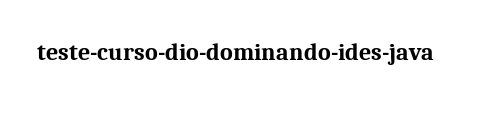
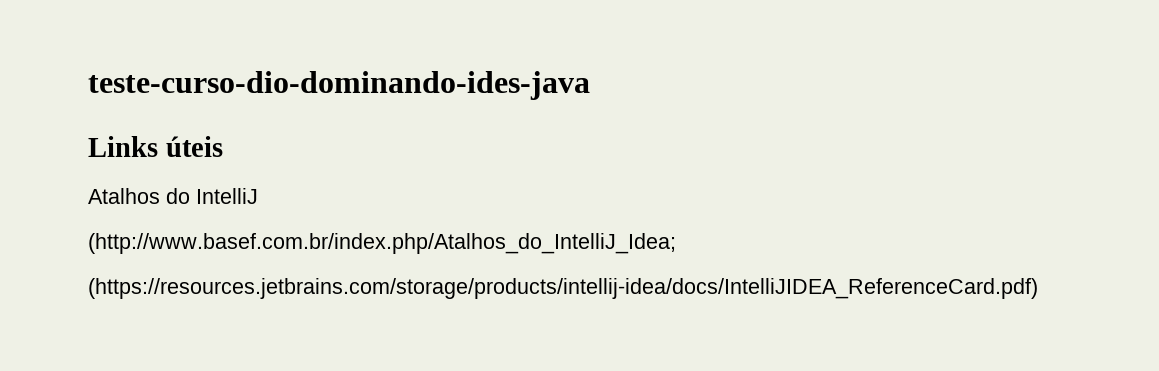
(434, 54) none -> [88,136,223,157] [88,188,258,204] [88,233,676,254] [88,278,1038,299] // Links úteis // Atalhos do IntelliJ // (http://www.basef.com.br/index.php/Atalhos_do_IntelliJ_Idea; // (https://resources.jetbrains.com/storage/products/intellij-idea/docs/IntelliJIDEA_ReferenceCard.pdf)

